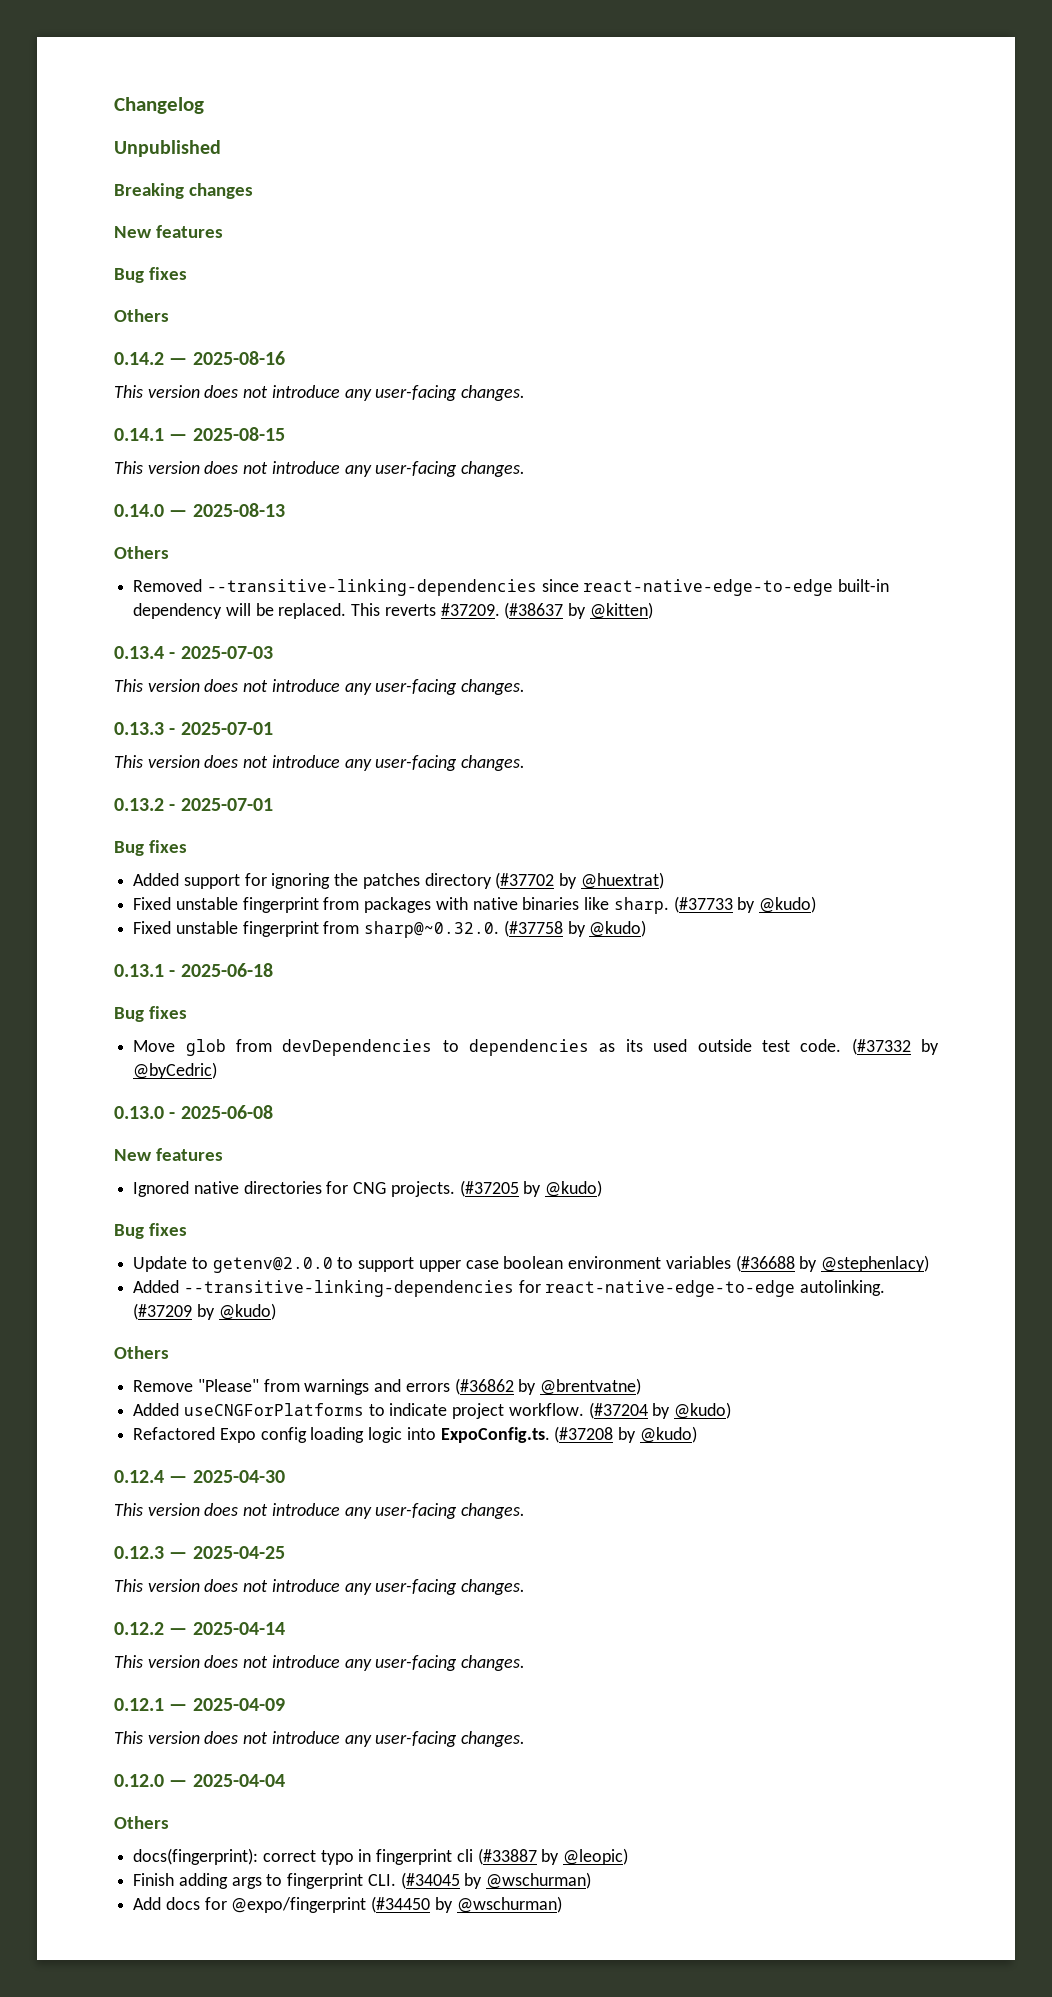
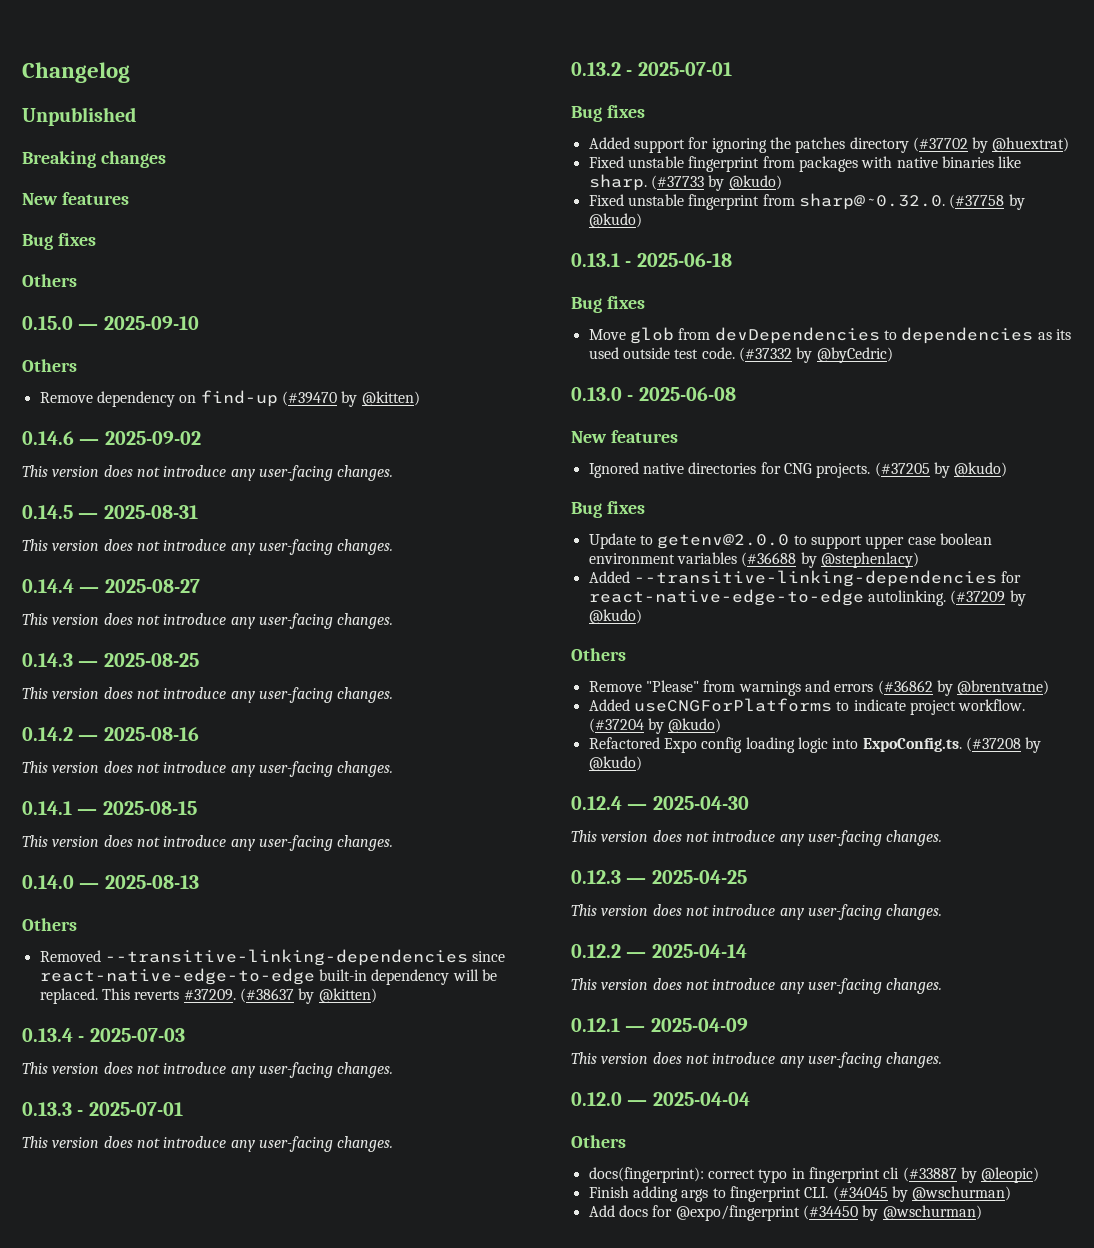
(169, 315) none -> [22,316,199,330] [22,359,77,372] [39,390,420,407] [22,431,201,445] [22,465,394,481] [22,505,198,519] [22,539,394,555] [22,579,200,593] [22,613,394,629] [22,653,199,667] [22,687,394,703] // 0.15.0 — 2025-09-10 // Others // Remove dependency on find-up (#39470 by @kitten) // 0.14.6 — 2025-09-02 // This version does not introduce any user-facing changes. // 0.14.5 — 2025-08-31 // This version does not introduce any user-facing changes. // 0.14.4 — 2025-08-27 // This version does not introduce any user-facing changes. // 0.14.3 — 2025-08-25 // This version does not introduce any user-facing changes.

